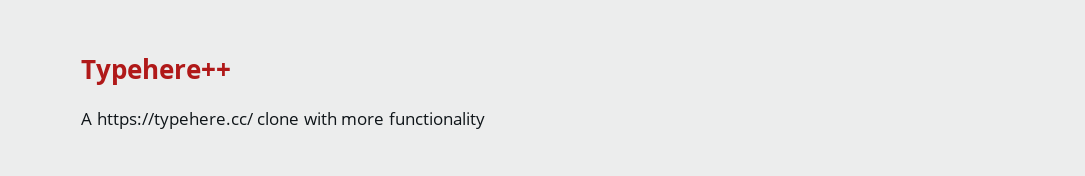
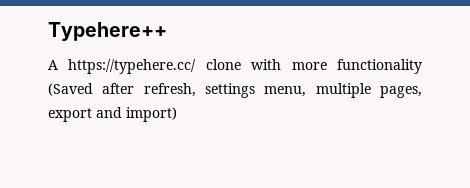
(485, 120) none -> [48,83,422,98] [48,107,177,122] (Saved after refresh, settings menu, multiple pages, export and import)

